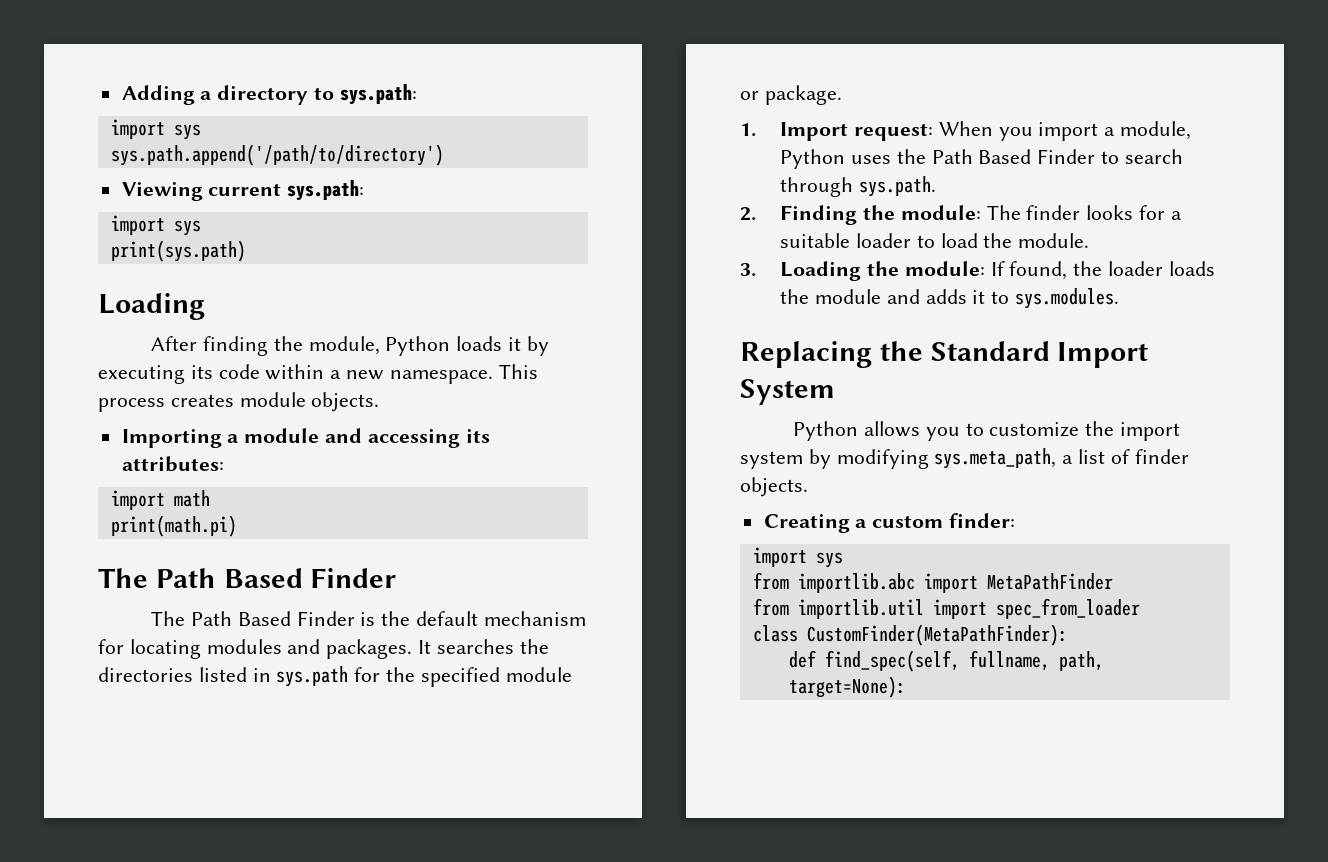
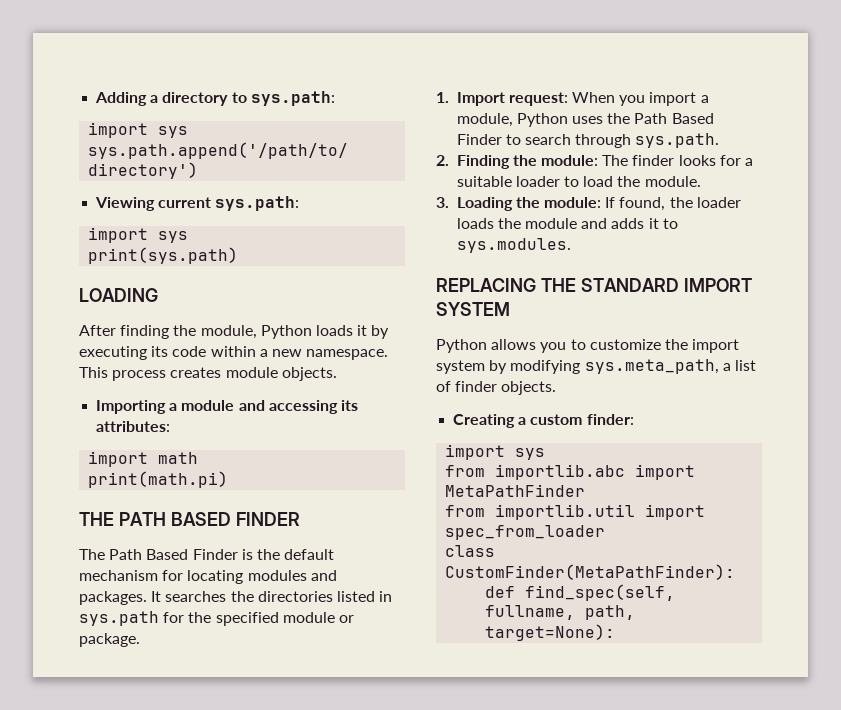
[98,293,205,320] Loading -> [79,288,158,302] LOADING
[98,568,397,588] The Path Based Finder -> [79,512,300,526] THE PATH BASED FINDER
[740,341,1149,368] [740,379,835,405] Replacing the Standard Import System -> [436,278,752,292] [436,302,510,316] REPLACING THE STANDARD IMPORT SYSTEM

